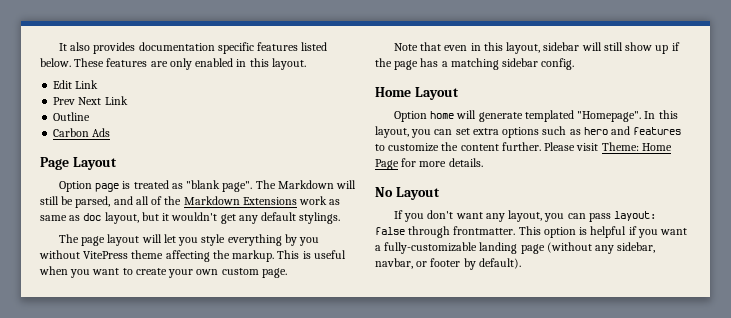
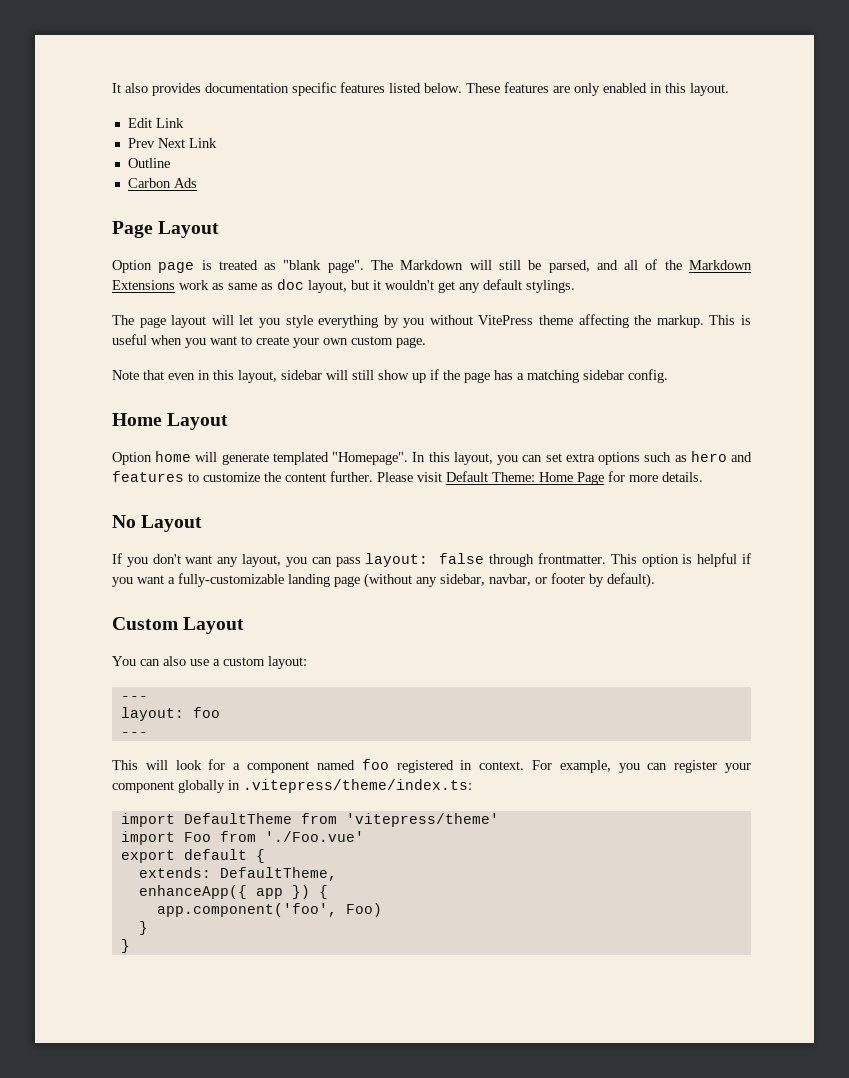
(599, 147) none -> [446,471,488,482] Default
(521, 263) none -> [112,617,245,634] [112,656,307,669] [120,696,148,700] [120,707,220,721] [120,732,148,736] [112,759,751,773] [112,779,472,793] [120,813,499,827] [120,831,364,845] [120,849,265,863] [138,867,337,881] [138,885,328,899] [156,903,382,917] [138,921,148,935] [120,939,130,953] // Custom Layout // You can also use a custom layout: // --- // layout: foo // --- // This will look for a component named foo registered in context. For example, you can register your component globally in .vitepress/theme/index.ts: // import DefaultTheme from 'vitepress/theme' // import Foo from './Foo.vue' // export default { // extends: DefaultTheme, // enhanceApp({ app }) { // app.component('foo', Foo) // } // }

